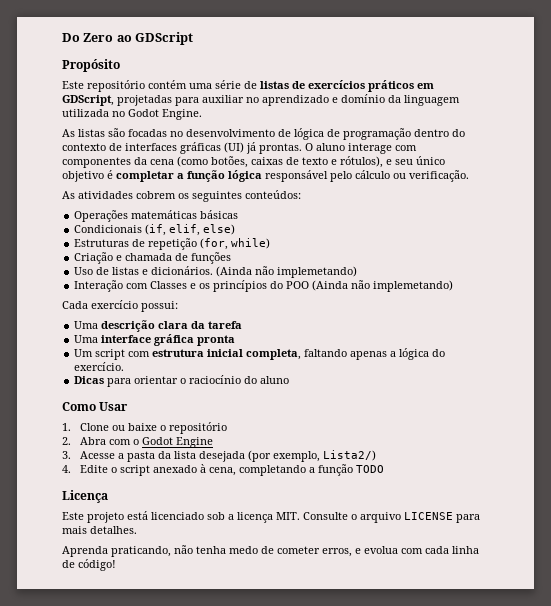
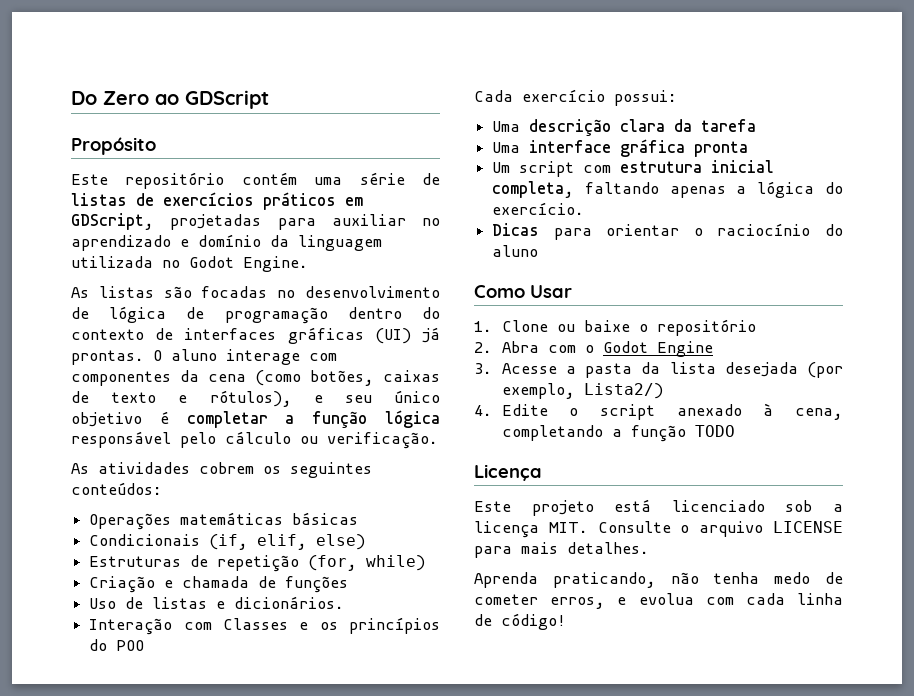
[216,266,358,278] (Ainda não implemetando) -> (345, 602) none
[312,280,454,292] (Ainda não implemetando) -> (145, 645) none

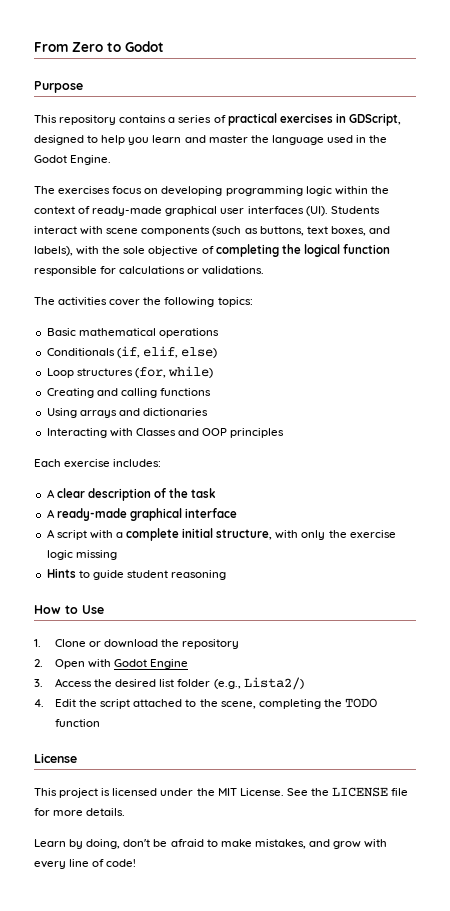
[71,90,269,109] [71,137,156,155] [71,172,440,189] [71,192,363,210] [71,213,440,230] [71,234,382,251] [71,256,308,272] [71,286,440,298] [71,306,440,324] [71,327,440,344] [71,349,337,365] [71,370,440,386] [71,390,440,407] [71,410,441,428] [71,431,438,449] [71,462,372,478] [71,482,162,495] [89,512,359,530] [89,534,201,546] Do Zero ao GDScript // Propósito // Este repositório contém uma série de listas de exercícios práticos em GDScript, projetadas para auxiliar no aprendizado e domínio da linguagem utilizada no Godot Engine. // As listas são focadas no desenvolvimento de lógica de programação dentro do contexto de interfaces gráficas (UI) já prontas. O aluno interage com componentes da cena (como botões, caixas de texto e rótulos), e seu único objetivo é completar a função lógica responsável pelo cálculo ou verificação. // As atividades cobrem os seguintes conteúdos: // Operações matemáticas básicas // Condicionais -> [34,41,164,52] [34,81,83,93] [34,113,401,126] [34,135,388,145] [34,155,112,165] [34,186,389,196] [34,206,380,216] [34,226,390,236] [34,244,390,257] [34,266,265,276] [34,297,253,307] [46,328,219,338] [46,348,115,356] From Zero to Godot // Purpose // This repository contains a series of practical exercises in GDScript, designed to help you learn and master the language used in the Godot Engine. // The exercises focus on developing programming logic within the context of ready-made graphical user interfaces (UI). Students interact with scene components (such as buttons, text boxes, and labels), with the sole objective of completing the logical function responsible for calculations or validations. // The activities cover the following topics: // Basic mathematical operations // Conditionals
[89,555,300,572] Estruturas de repetição -> [46,368,133,378] Loop structures
[89,576,349,593] [89,596,345,609] [89,617,440,635] [89,639,145,651] [474,89,677,106] [492,119,757,136] [492,139,749,157] [492,160,775,177] [492,181,843,198] [492,202,585,215] [492,223,843,240] [492,245,539,257] [474,285,572,298] [474,319,756,336] [474,341,713,357] [474,362,843,378] [501,383,663,399] [474,403,843,420] [501,425,735,442] [474,464,542,481] [474,499,843,516] [474,521,843,538] [474,542,649,558] [474,572,843,588] [474,593,843,609] [474,613,566,630] Criação e chamada de funções // Uso de listas e dicionários. // Interação com Classes e os princípios do POO // Cada exercício possui: // Uma descrição clara da tarefa // Uma interface gráfica pronta // Um script com estrutura inicial completa, faltando apenas a lógica do exercício. // Dicas para orientar o raciocínio do aluno // Como Usar // 1. Clone ou baixe o repositório // 2. Abra com o Godot Engine // 3. Acesse a pasta da lista desejada (por exemplo, Lista2/) // 4. Edite o script anexado à cena, completando a função TODO // Licença // Este projeto está licenciado sob a licença MIT. Consulte o arquivo LICENSE para mais detalhes. // Aprenda praticando, não tenha medo de cometer erros, e evolua com cada linha de código! -> [46,388,211,398] [46,408,208,418] [46,428,285,438] [34,459,162,467] [46,488,217,501] [46,508,237,521] [46,528,396,541] [46,550,117,560] [46,568,227,580] [34,605,104,614] [34,639,240,649] [34,659,189,669] [34,677,304,690] [34,698,377,709] [55,719,101,727] [34,753,77,763] [34,787,409,798] [34,808,126,816] [34,839,388,849] [34,859,137,869] Creating and calling functions // Using arrays and dictionaries // Interacting with Classes and OOP principles // Each exercise includes: // A clear description of the task // A ready-made graphical interface // A script with a complete initial structure, with only the exercise logic missing // Hints to guide student reasoning // How to Use // 1. Clone or download the repository // 2. Open with Godot Engine // 3. Access the desired list folder (e.g., Lista2/) // 4. Edit the script attached to the scene, completing the TODO function // License // This project is licensed under the MIT License. See the LICENSE file for more details. // Learn by doing, don't be afraid to make mistakes, and grow with every line of code!

